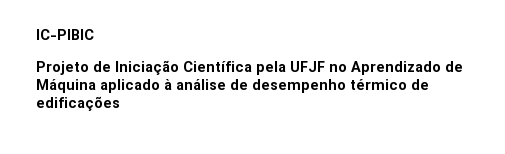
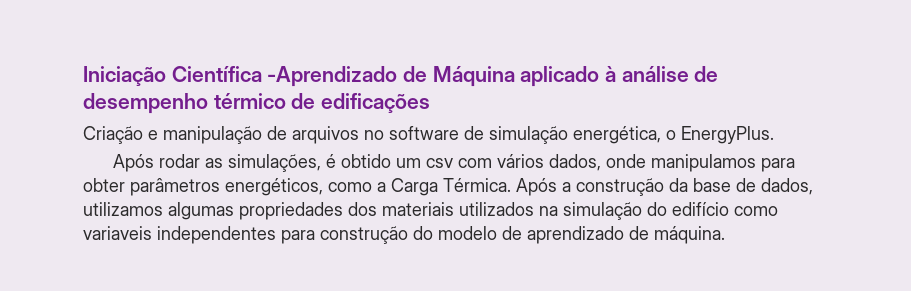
[36,29,94,40] [36,60,441,75] IC-PIBIC // Projeto de Iniciação Científica pela UFJF no Aprendizado -> [83,66,398,87] Iniciação Científica -Aprendizado
(120, 103) none -> [83,126,774,144] [113,154,796,172] [83,178,813,196] [83,202,778,220] [83,226,725,244] // Criação e manipulação de arquivos no software de simulação energética, o EnergyPlus. // Após rodar as simulações, é obtido um csv com vários dados, onde manipulamos para obter parâmetros energéticos, como a Carga Térmica. Após a construção da base de dados, utilizamos algumas propriedades dos materiais utilizados na simulação do edifício como variaveis independentes para construção do modelo de aprendizado de máquina.

